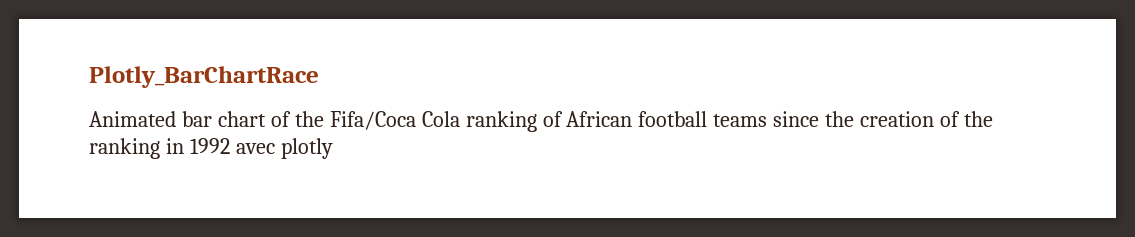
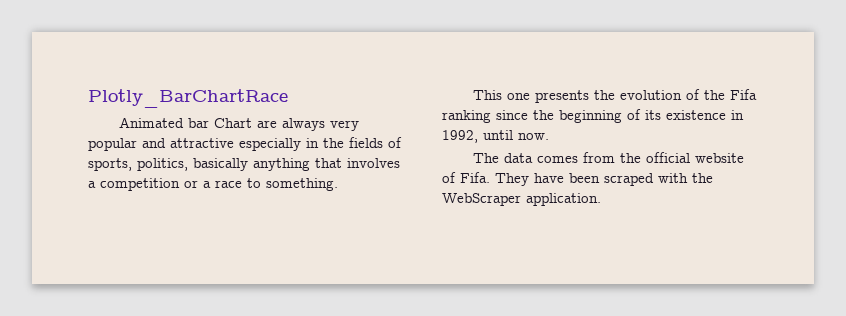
[217,111,994,132] [89,138,333,159] chart of the Fifa/Coca Cola ranking of African football teams since the creation of the ranking in 1992 avec plotly -> [214,118,360,131] [88,137,402,151] [88,158,400,171] [88,178,338,191] [473,89,758,103] [442,109,744,123] [442,130,549,143] [473,152,745,163] [442,172,713,186] [442,193,601,206] Chart are always very popular and attractive especially in the fields of sports, politics, basically anything that involves a competition or a race to something. // This one presents the evolution of the Fifa ranking since the beginning of its existence in 1992, until now. // The data comes from the official website of Fifa. They have been scraped with the WebScraper application.

